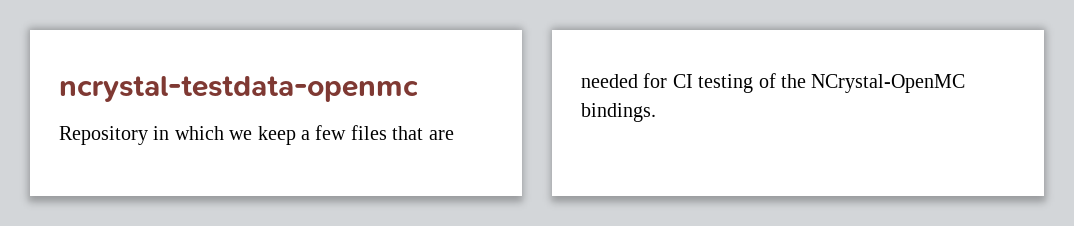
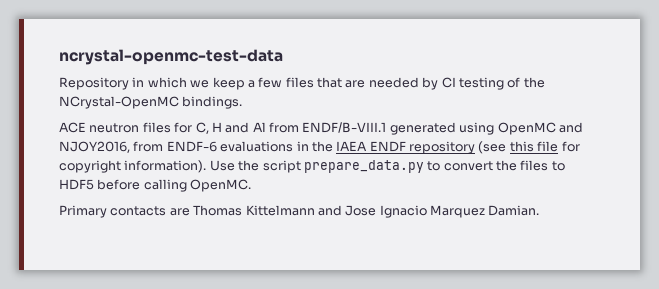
[59,76,419,102] ncrystal-testdata-openmc -> [59,49,283,65] ncrystal-openmc-test-data
[643,73,668,88] for -> [422,77,439,90] by
(656, 112) none -> [59,122,583,135] [59,141,580,154] [59,160,565,173] [59,179,252,192] [59,205,540,218] // ACE neutron files for C, H and Al from ENDF/B-VIII.1 generated using OpenMC and NJOY2016, from ENDF-6 evaluations in the IAEA ENDF repository (see this file for copyright information). Use the script prepare_data.py to convert the files to HDF5 before calling OpenMC. // Primary contacts are Thomas Kittelmann and Jose Ignacio Marquez Damian.

